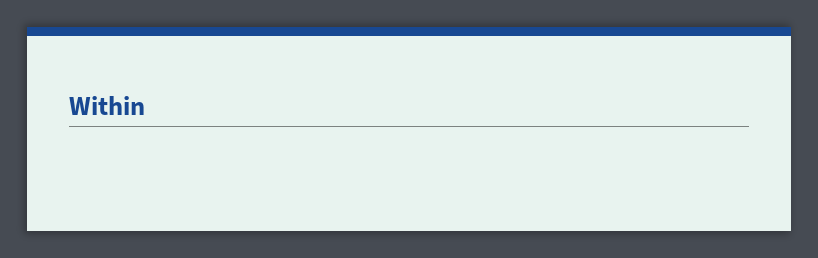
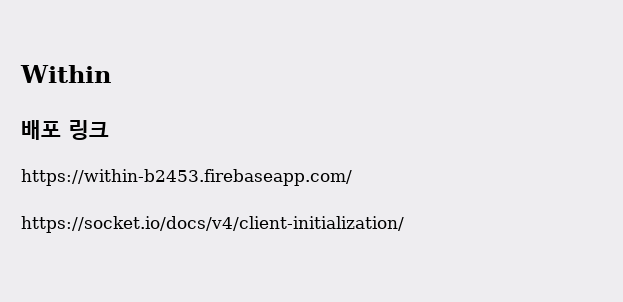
(145, 105) none -> [21,120,109,140] [21,169,352,186] [21,216,404,233] // 배포 링크 // https://within-b2453.firebaseapp.com/ // https://socket.io/docs/v4/client-initialization/

